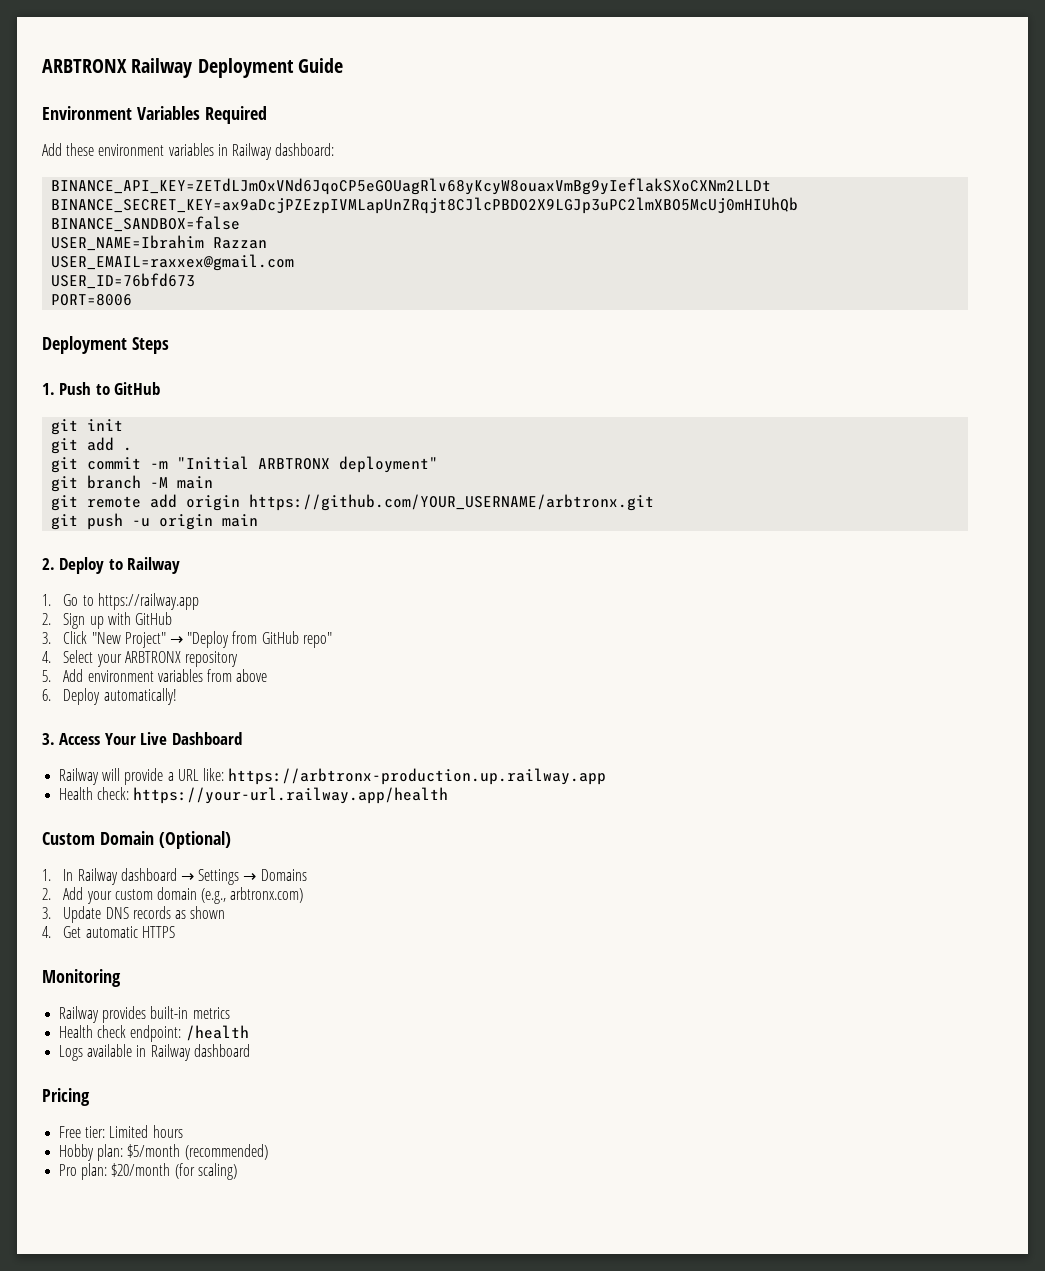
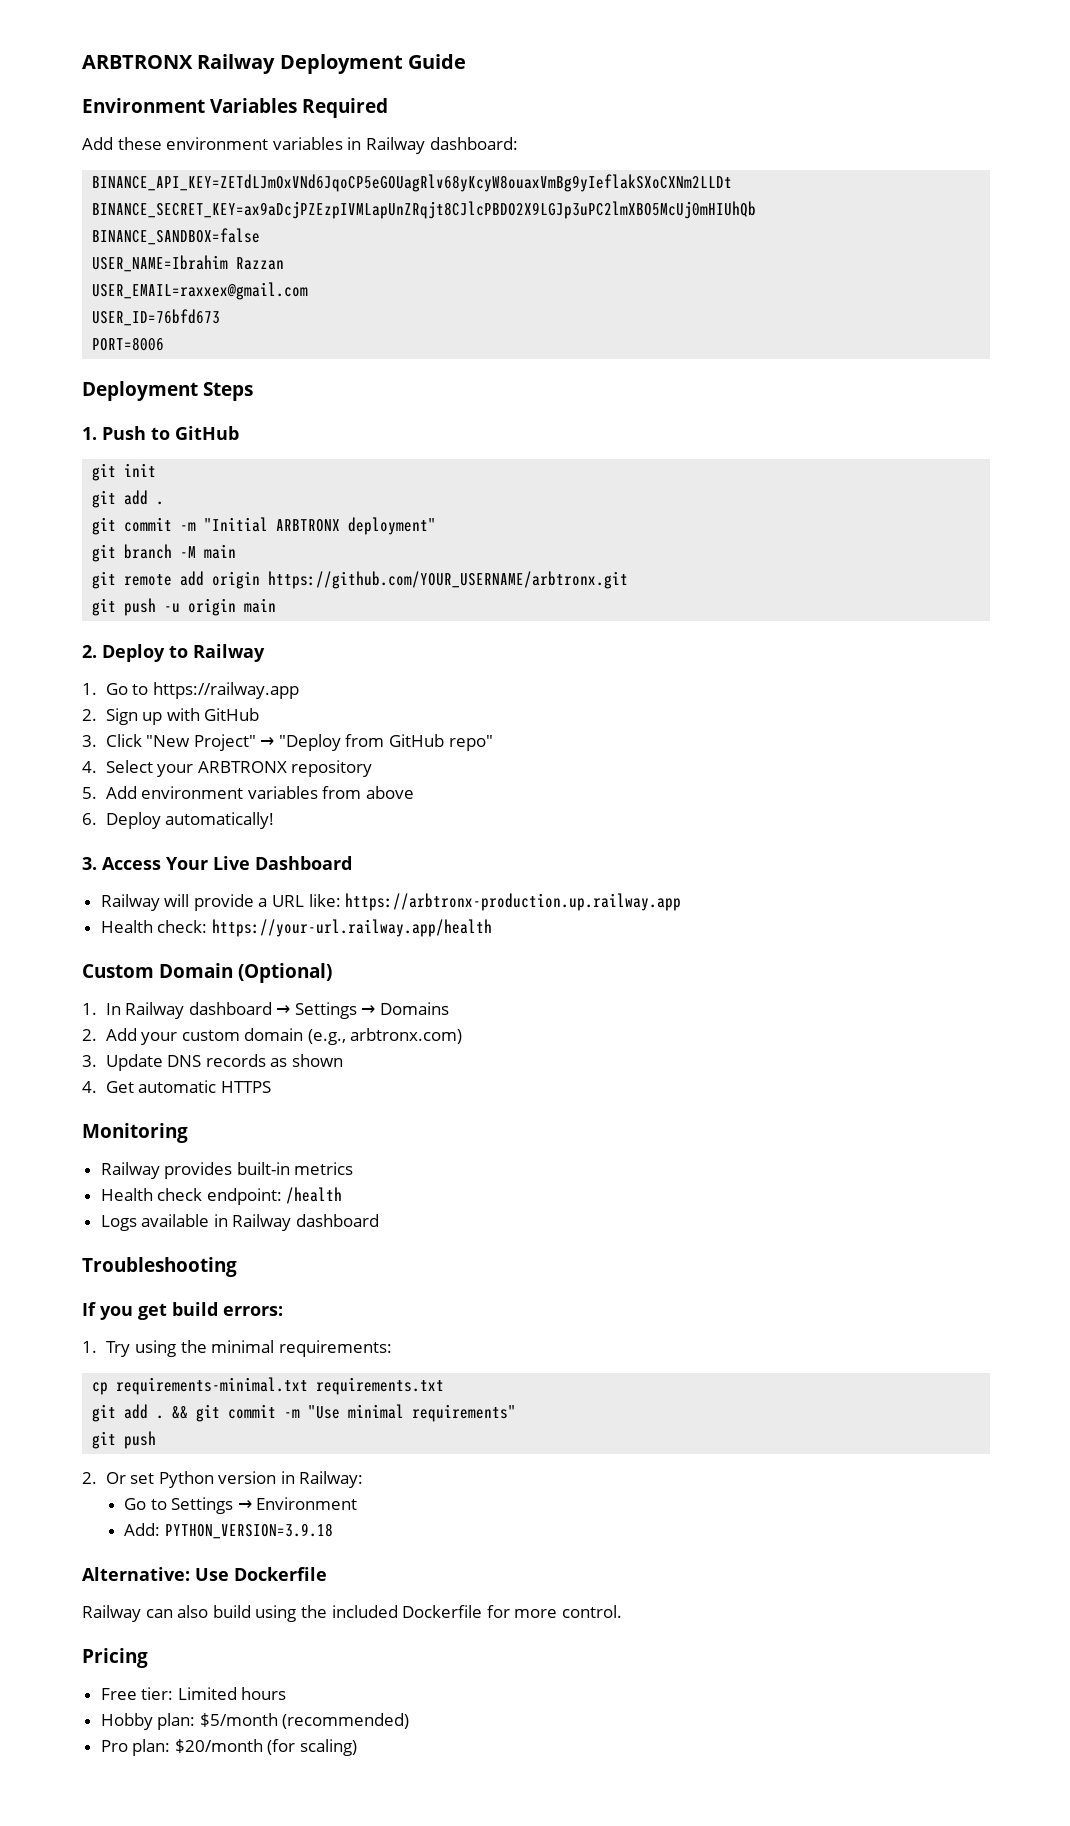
(250, 1050) none -> [82,1257,237,1277] [82,1302,283,1320] [82,1340,392,1357] [92,1377,445,1395] [92,1404,517,1422] [92,1431,157,1449] [82,1471,364,1488] [123,1497,358,1514] [123,1523,333,1539] [82,1567,327,1581] [82,1605,622,1622] // Troubleshooting // If you get build errors: // 1. Try using the minimal requirements: // cp requirements-minimal.txt requirements.txt // git add . && git commit -m "Use minimal requirements" // git push // 2. Or set Python version in Railway: // Go to Settings → Environment // Add: PYTHON_VERSION=3.9.18 // Alternative: Use Dockerfile // Railway can also build using the included Dockerfile for more control.

